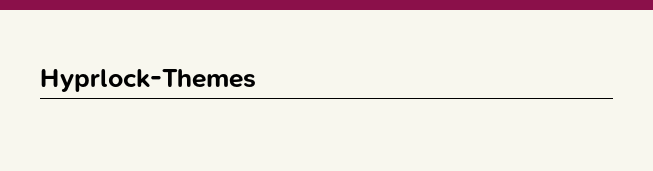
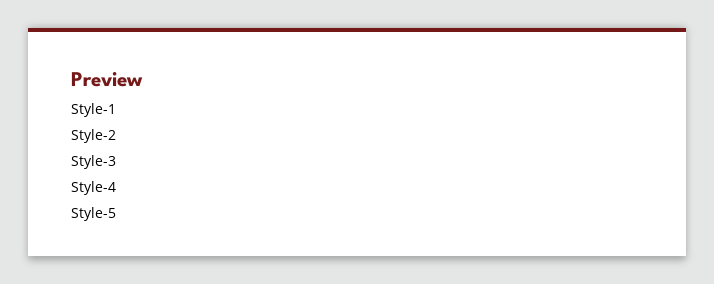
[40,69,256,92] Hyprlock-Themes -> [71,72,143,87] [71,103,116,117] [71,129,116,143] [71,155,116,169] [71,181,116,195] [71,207,116,221] Preview // Style-1 // Style-2 // Style-3 // Style-4 // Style-5

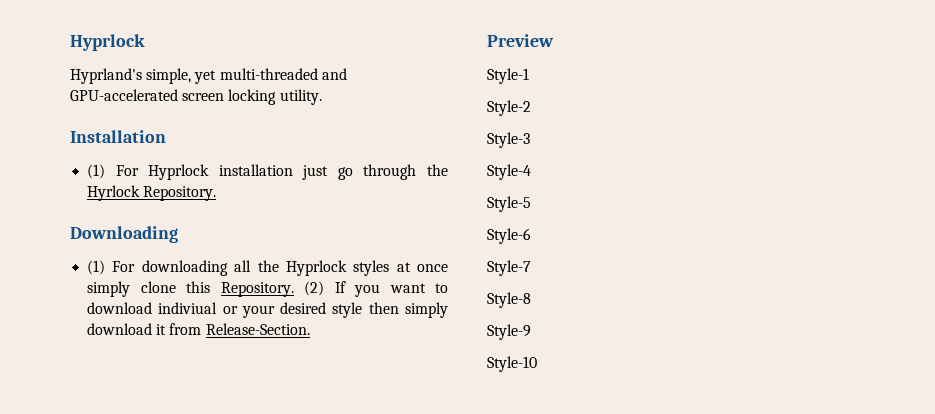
(71, 79) none -> [70,34,145,51] [70,68,347,84] [70,89,322,105] [70,130,166,143] [87,164,448,180] [87,185,217,201] [70,226,178,243] [87,260,448,276] [87,281,448,297] [87,302,448,318] [87,323,310,335] Hyprlock // Hyprland's simple, yet multi-threaded and GPU-accelerated screen locking utility. // Installation // (1) For Hyprlock installation just go through the Hyrlock Repository. // Downloading // (1) For downloading all the Hyprlock styles at once simply clone this Repository. (2) If you want to download indiviual or your desired style then simply download it from Release-Section. //
(116, 214) none -> [487,228,531,244] [487,260,531,276] [487,292,531,308] [487,324,531,340] [487,356,537,372] // Style-6 // Style-7 // Style-8 // Style-9 // Style-10

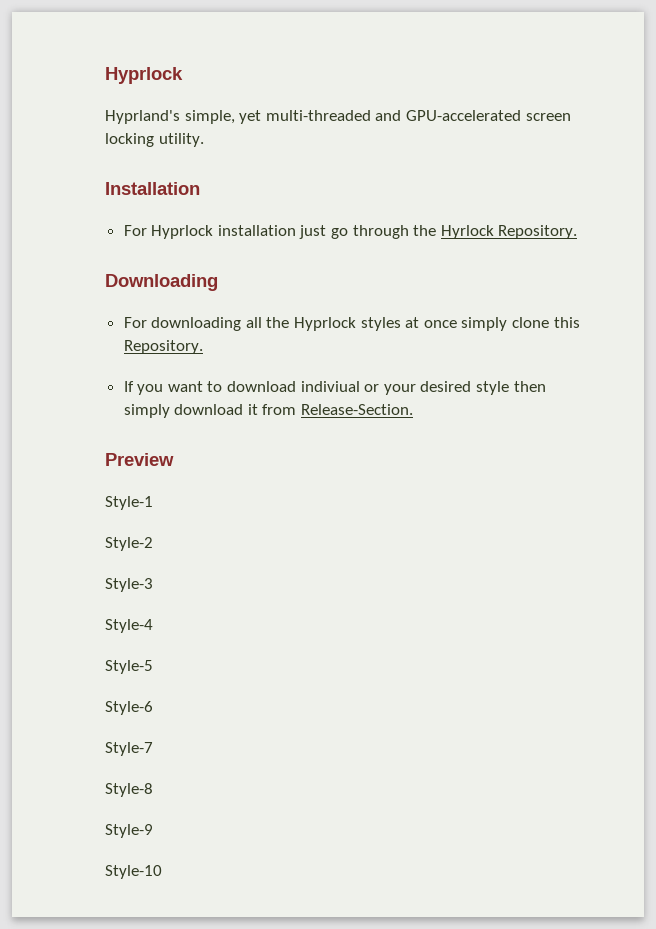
[87,164,106,179] (1) -> (200, 188) none
[87,260,106,275] (1) -> (218, 282) none
[304,281,325,296] (2) -> (203, 347) //

